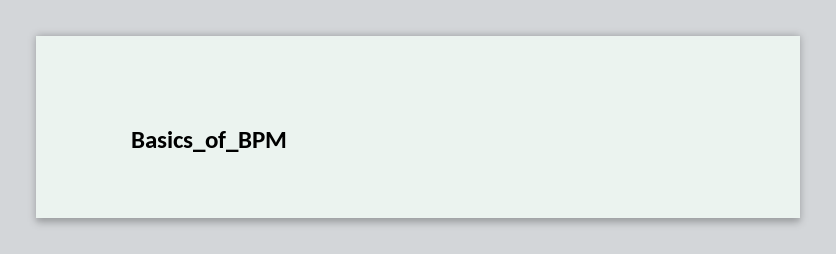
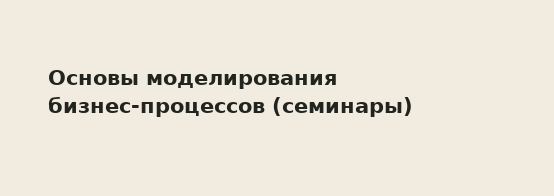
[131,131,287,152] Basics_of_BPM -> [48,70,337,89] [48,96,413,117] Основы моделирования бизнес-процессов (семинары)

